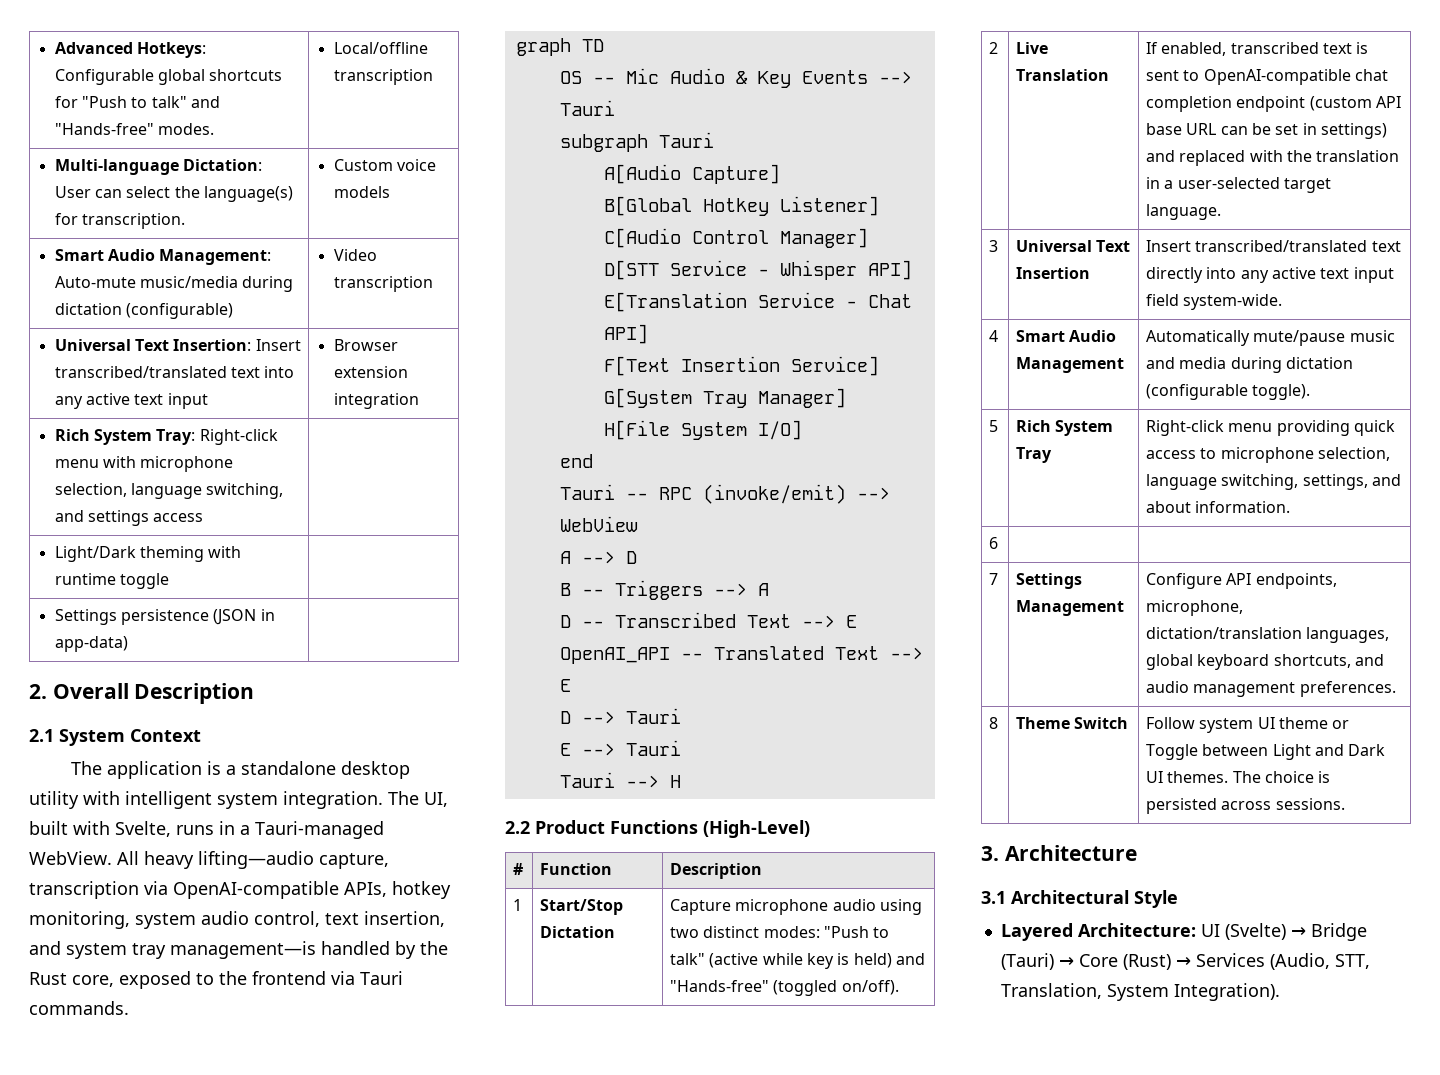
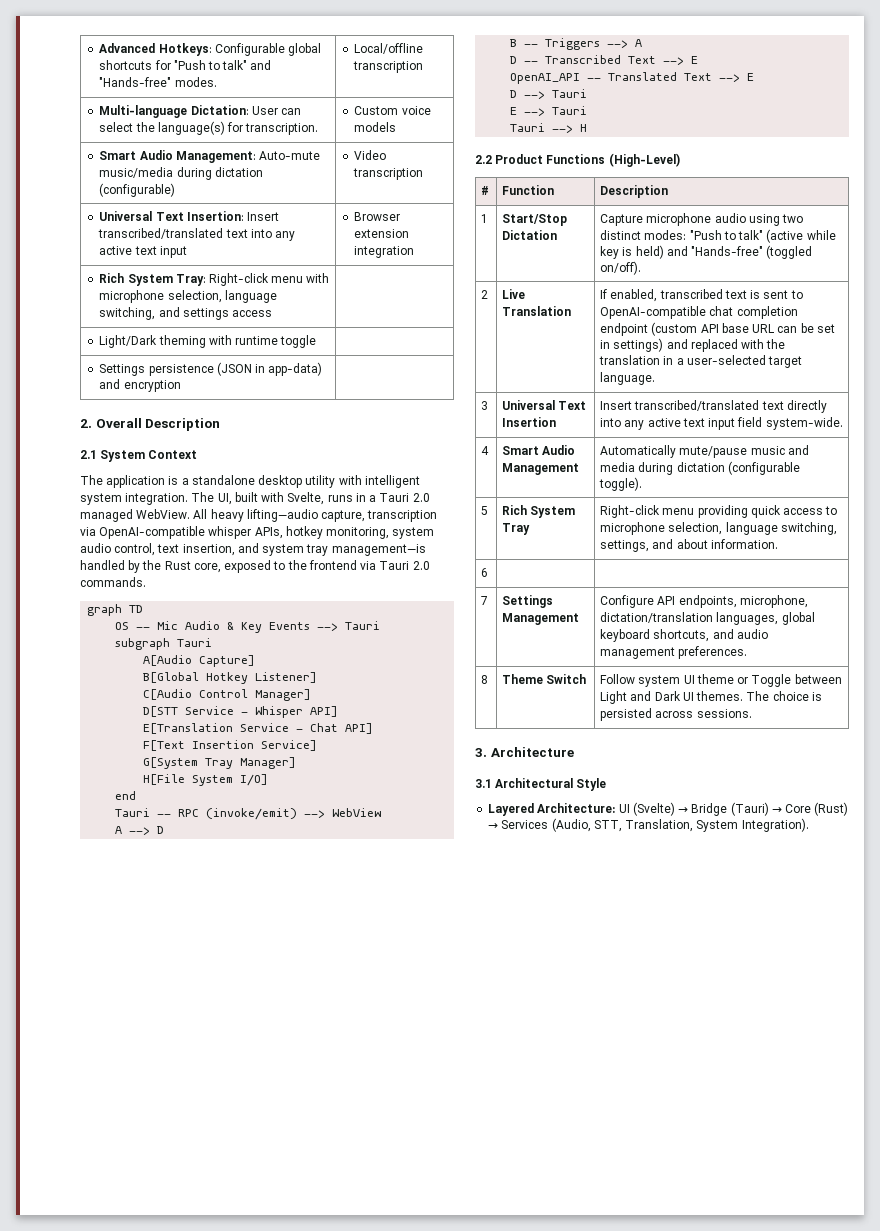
(128, 644) none -> [99,379,181,392] and encryption
[255,821,384,839] Tauri-managed -> [379,493,430,502] [80,509,133,522] Tauri 2.0 managed
(339, 890) none -> [208,526,252,539] whisper
(403, 978) none -> [412,561,430,570] 2.0

